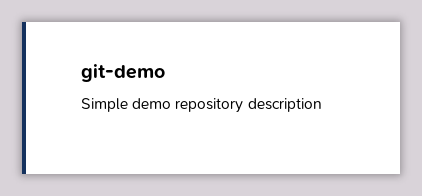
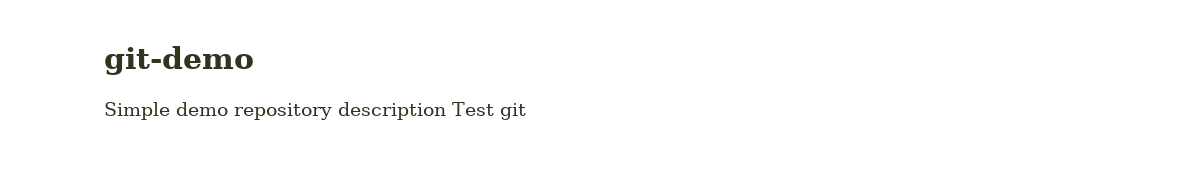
(322, 105) none -> [452,102,526,120] Test git

